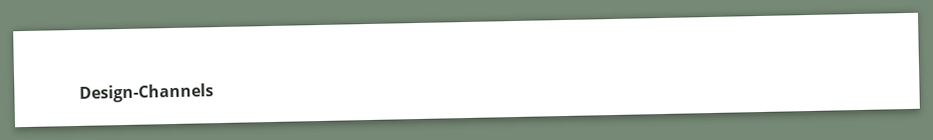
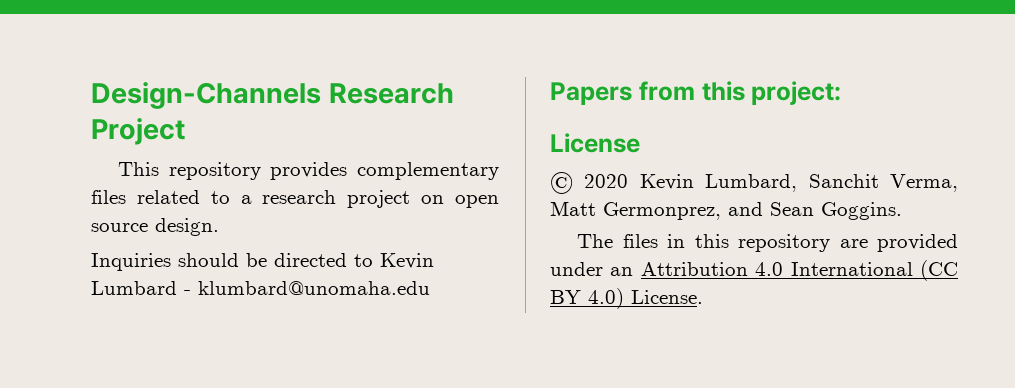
(214, 93) none -> [328,83,454,104] [91,118,185,145] [118,162,499,180] [91,190,499,208] [91,218,219,236] [91,253,434,271] [91,281,430,295] [550,81,842,105] [550,133,640,153] [550,172,958,194] [550,201,902,220] [577,234,958,252] [550,260,958,281] [550,288,703,309] Research Project // This repository provides complementary files related to a research project on open source design. // Inquiries should be directed to Kevin Lumbard - klumbard@unomaha.edu // Papers from this project: // License // © 2020 Kevin Lumbard, Sanchit Verma, Matt Germonprez, and Sean Goggins. // The files in this repository are provided under an Attribution 4.0 International (CC BY 4.0) License.

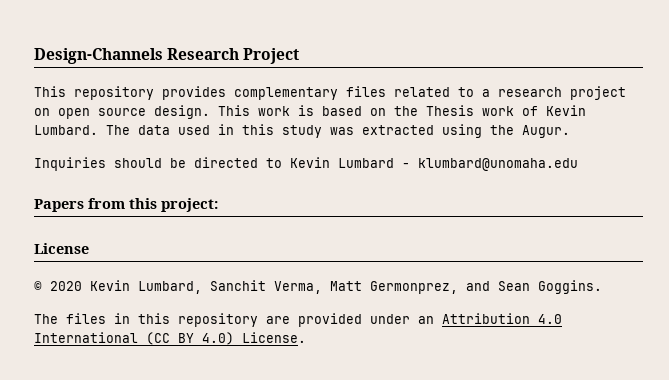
(219, 227) none -> [218,105,586,116] [34,124,570,138] This work is based on the Thesis work of Kevin Lumbard. The data used in this study was extracted using the Augur.

